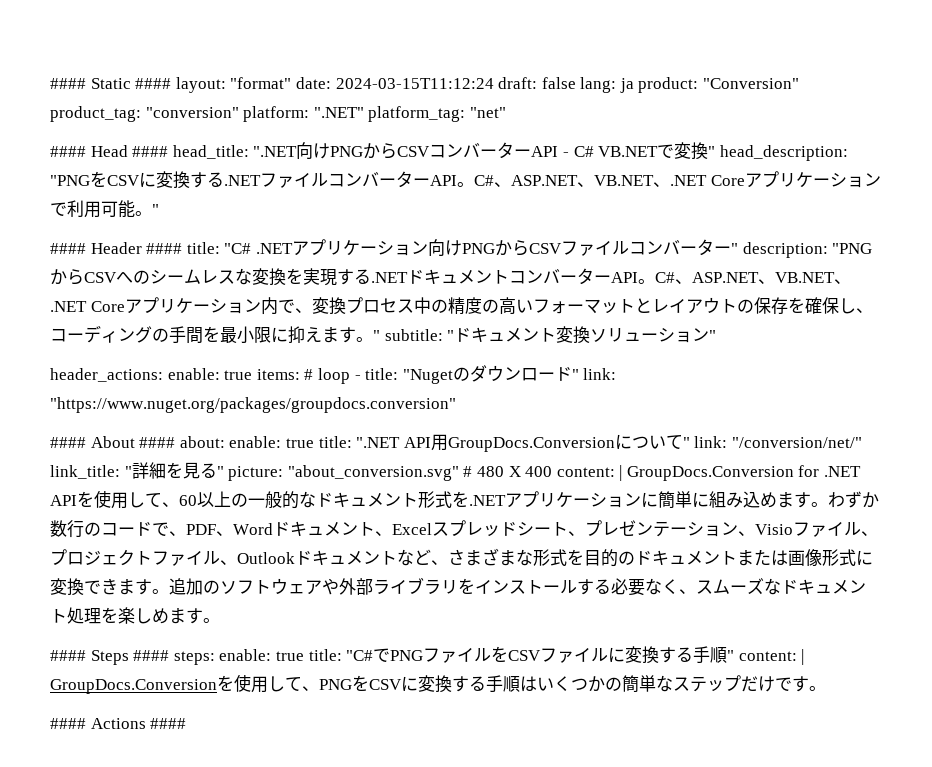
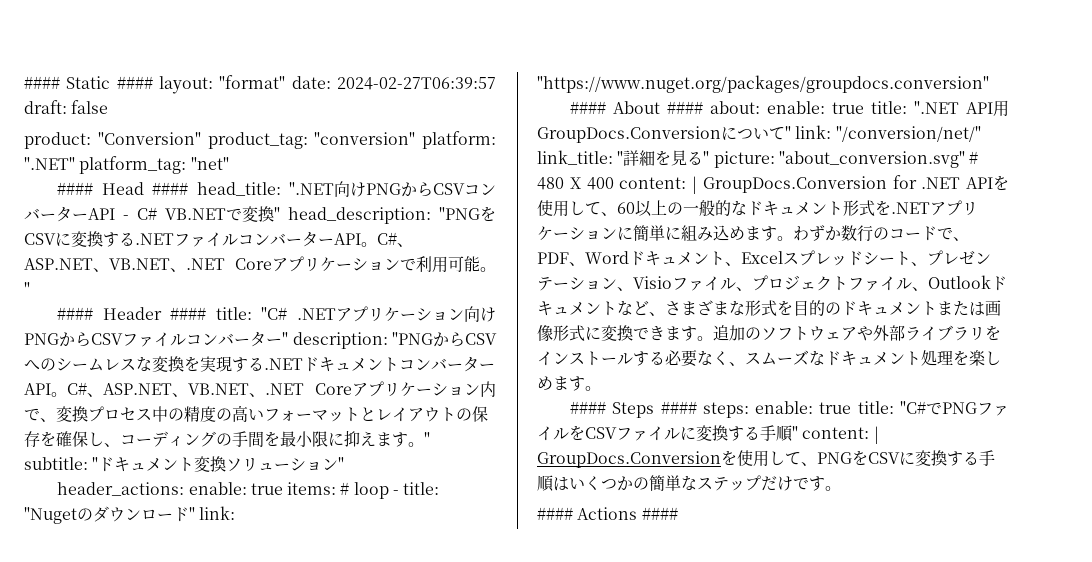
[335,78,494,89] 2024-03-15T11:12:24 -> [337,77,496,90] 2024-02-27T06:39:57
[580,77,634,93] lang: ja -> (109, 107) //

